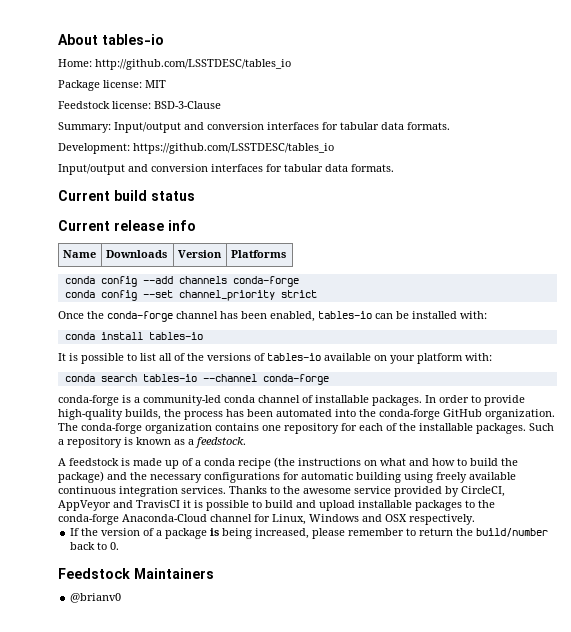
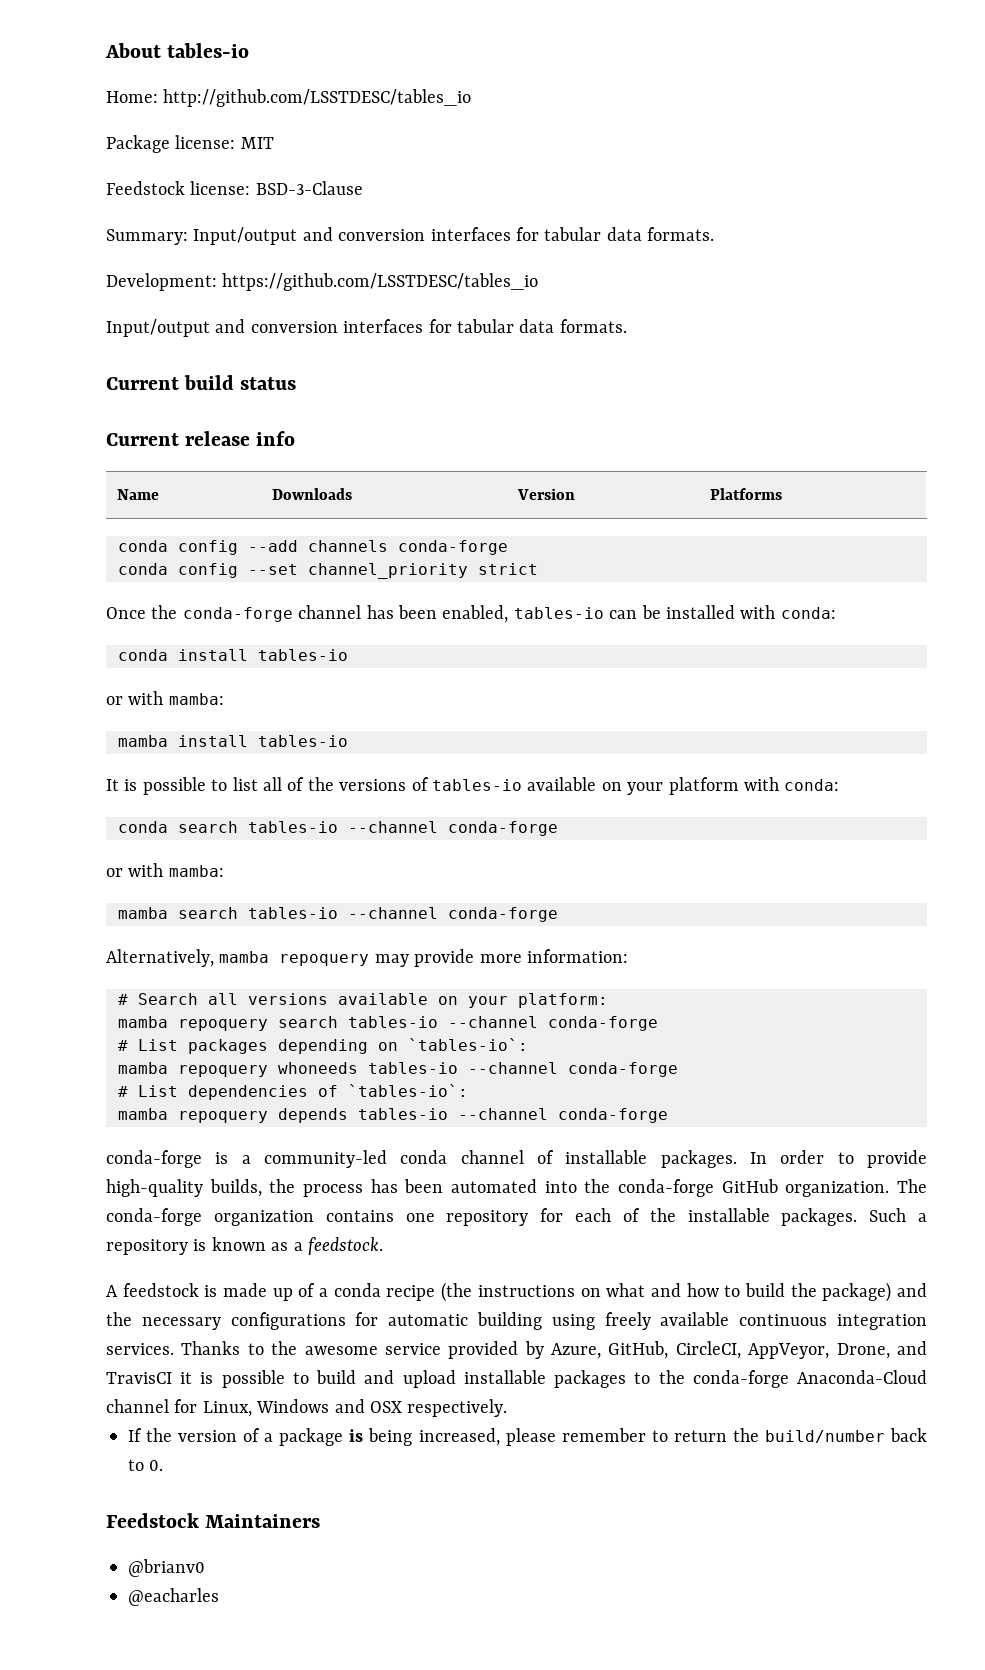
[460,311,487,319] with: -> [740,605,836,619] with conda:
(203, 336) none -> [106,691,224,705] [118,735,348,747] // or with mamba: // mamba install tables-io
[465,353,492,361] with: -> [743,777,840,791] with conda:
(329, 379) none -> [106,863,224,877] [118,907,558,922] [106,949,628,967] [118,993,608,1008] [118,1016,658,1031] [118,1038,528,1054] [118,1062,678,1077] [118,1084,468,1100] [118,1108,668,1123] // or with mamba: // mamba search tables-io --channel conda-forge // Alternatively, mamba repoquery may provide more information: // # Search all versions available on your platform: // mamba repoquery search tables-io --channel conda-forge // # List packages depending on `tables-io`: // mamba repoquery whoneeds tables-io --channel conda-forge // # List dependencies of `tables-io`: // mamba repoquery depends tables-io --channel conda-forge
[461,486,505,497] [58,500,111,511] CircleCI, AppVeyor -> [551,1341,890,1359] Azure, GitHub, CircleCI, AppVeyor, Drone,
(122, 598) none -> [128,1588,219,1606] // @eacharles

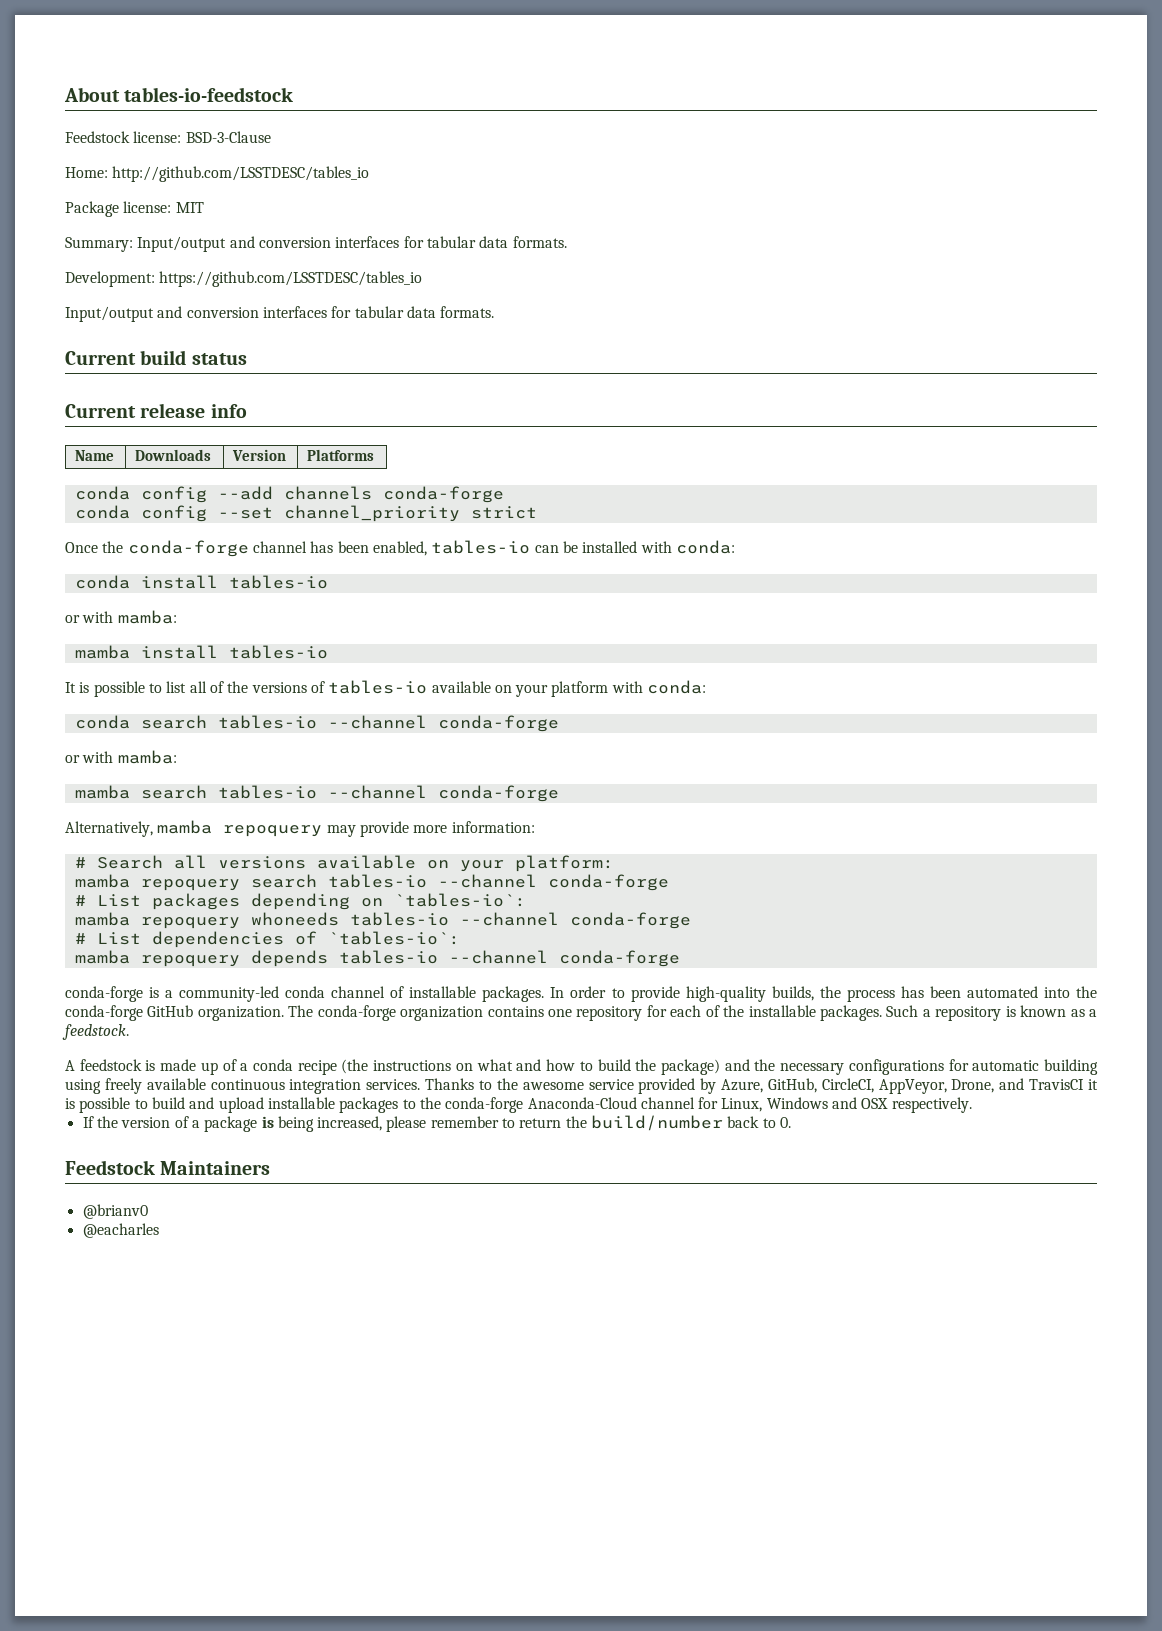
[167,43,250,58] tables-io -> [124,87,294,102] [65,131,271,143] tables-io-feedstock // Feedstock license: BSD-3-Clause
[106,181,363,195] // Feedstock license: BSD-3-Clause -> (204, 207) none

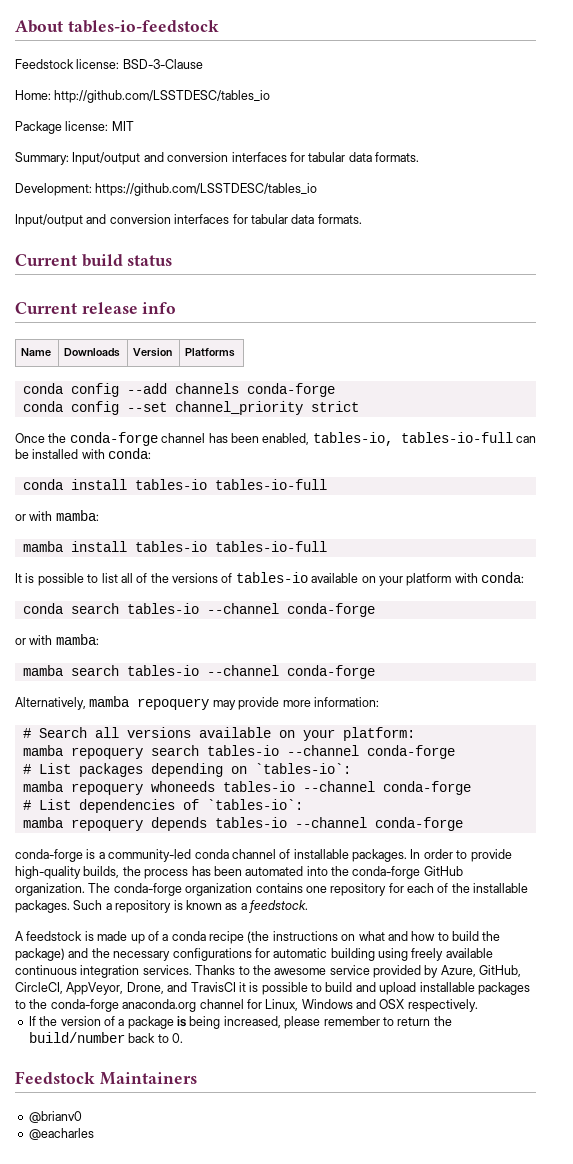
[431,540,531,554] tables-io -> [312,432,513,446] tables-io, tables-io-full
(328, 582) none -> [214,479,327,490] tables-io-full
(328, 652) none -> [214,541,327,552] tables-io-full
[527,1097,637,1109] Anaconda-Cloud -> [122,999,197,1012] anaconda.org

